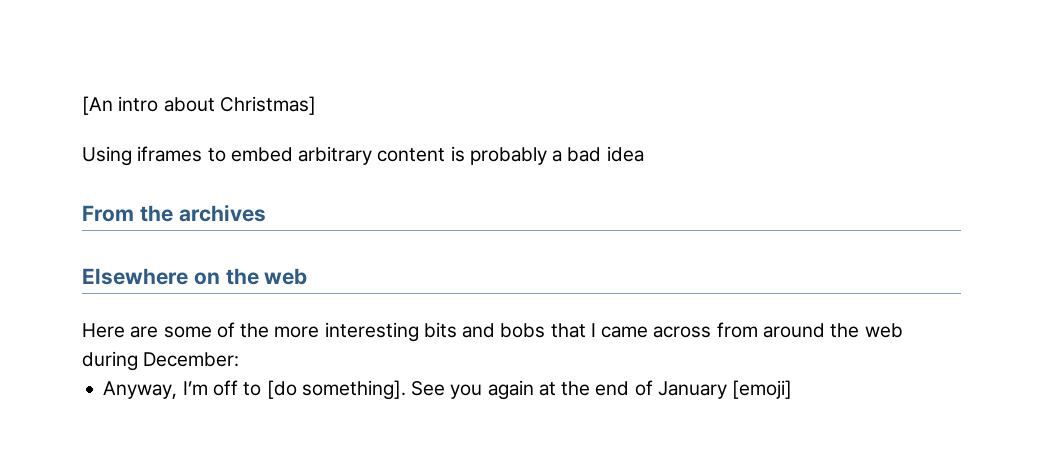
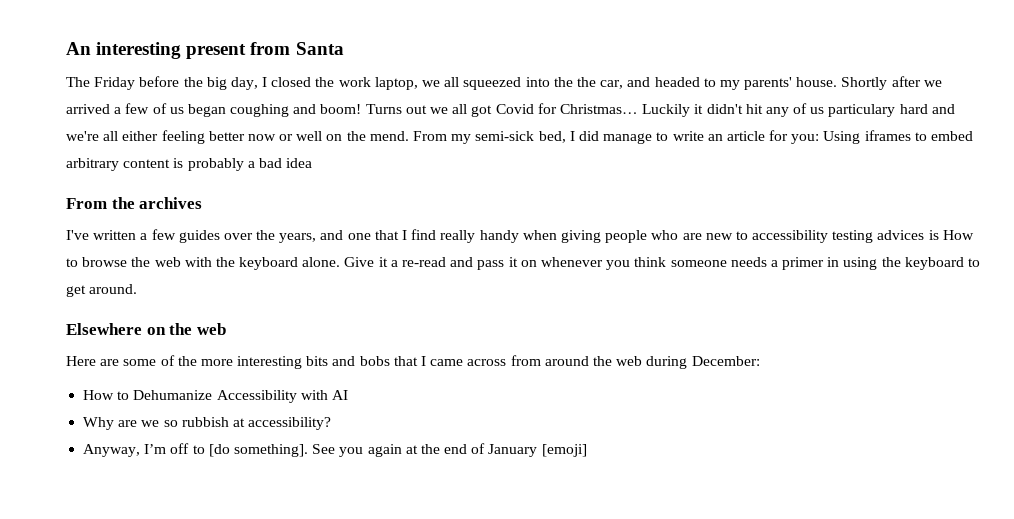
[82,96,316,115] [An intro about Christmas] // -> [66,42,344,59] [66,76,942,90] [66,103,955,117] [66,130,820,144] An interesting present from Santa // The Friday before the big day, I closed the work laptop, we all squeezed into the the car, and headed to my parents' house. Shortly after we arrived a few of us began coughing and boom! Turns out we all got Covid for Christmas… Luckily it didn't hit any of us particulary hard and we're all either feeling better now or well on the mend. From my semi-sick bed, I did manage to write an article for you:
(266, 213) none -> [66,229,974,243] [66,257,980,270] [66,284,138,297] // I've written a few guides over the years, and one that I find really handy when giving people who are new to accessibility testing advices is How to browse the web with the keyboard alone. Give it a re-read and pass it on whenever you think someone needs a primer in using the keyboard to get around.
(240, 359) none -> [83,390,348,403] [83,417,332,430] // How to Dehumanize Accessibility with AI // Why are we so rubbish at accessibility?

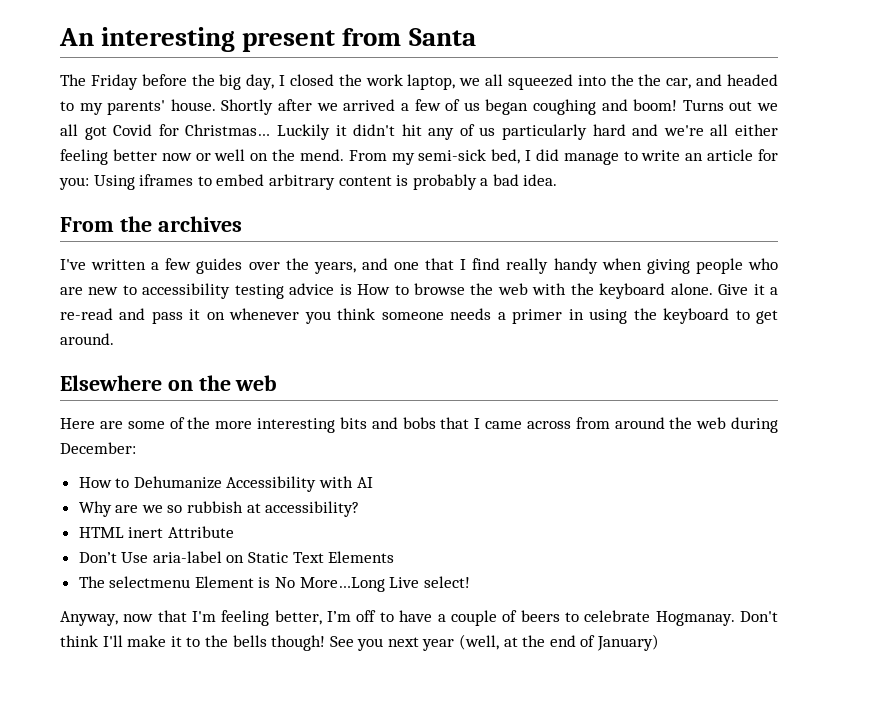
[828,104,896,117] particulary -> [502,124,588,140] particularly
[286,158,313,168] idea -> [523,174,558,186] idea.
[877,230,925,240] advices -> [289,283,335,295] advice
[83,443,402,457] Anyway, I’m off to [do something]. See you again -> [78,526,234,538] [78,551,395,563] [78,576,470,592] [60,610,779,626] [60,634,500,651] HTML inert Attribute // Don’t Use aria-label on Static Text Elements // The selectmenu Element is No More…Long Live select! // Anyway, now that I'm feeling better, I’m off to have a couple of beers to celebrate Hogmanay. Don't think I'll make it to the bells though! See you next year (well,
[488,444,587,457] January [emoji] -> [597,634,660,651] January)

